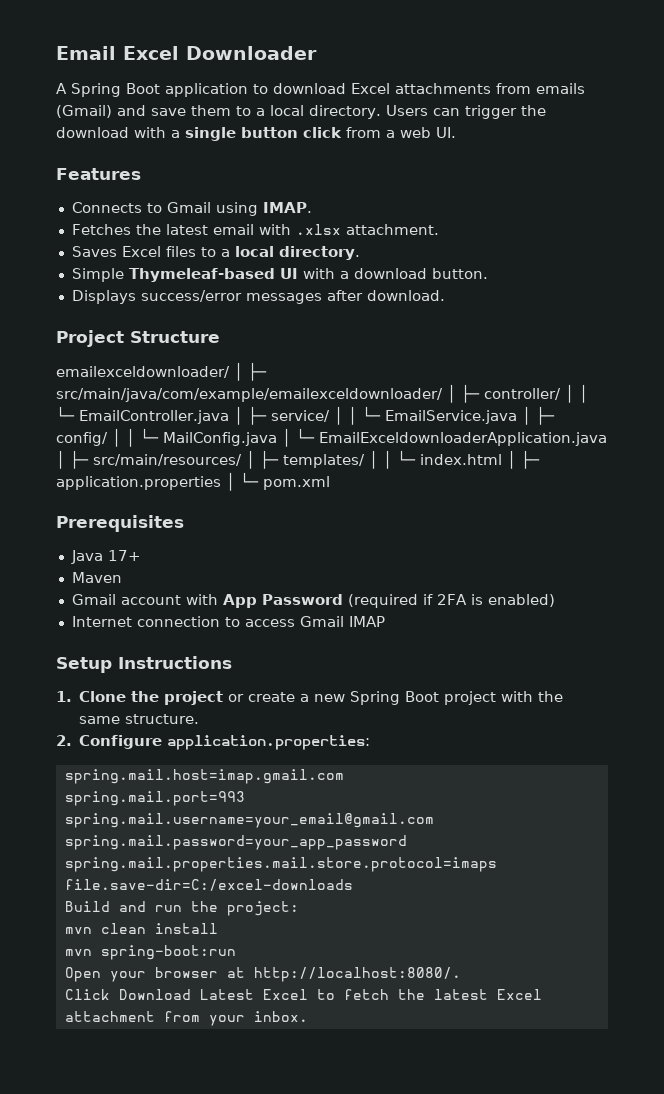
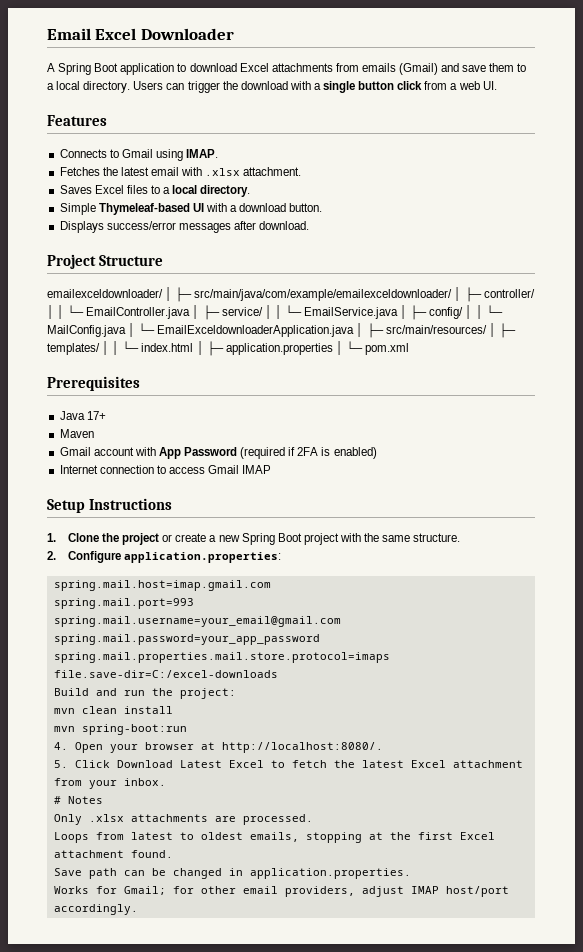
(236, 952) none -> [53,742,68,750] 4.
(461, 974) none -> [53,760,68,768] 5.
(308, 1016) none -> [53,796,103,804] [53,814,313,825] [53,832,495,843] [53,850,173,858] [53,868,411,879] [53,886,509,897] [53,904,138,915] // # Notes // Only .xlsx attachments are processed. // Loops from latest to oldest emails, stopping at the first Excel attachment found. // Save path can be changed in application.properties. // Works for Gmail; for other email providers, adjust IMAP host/port accordingly.

